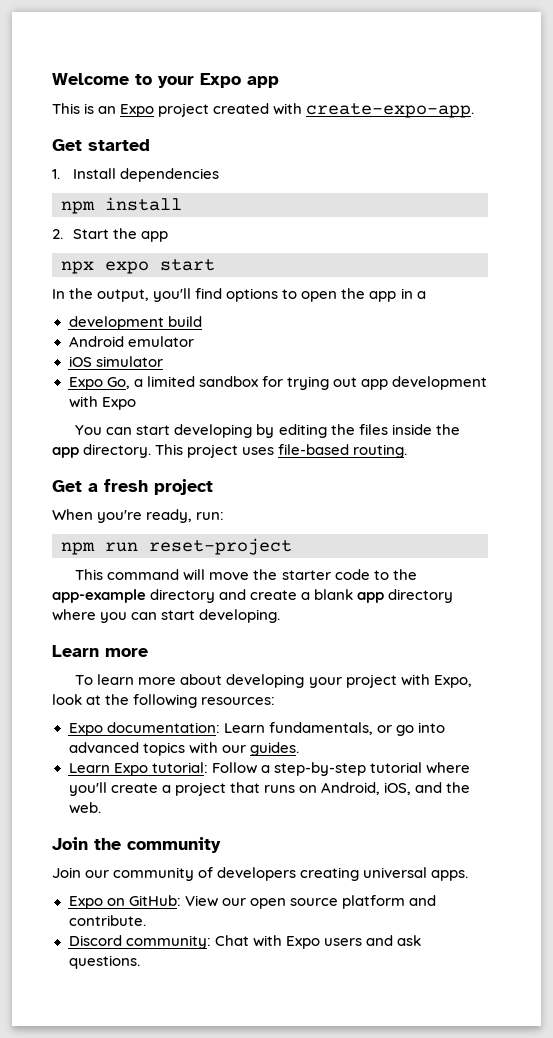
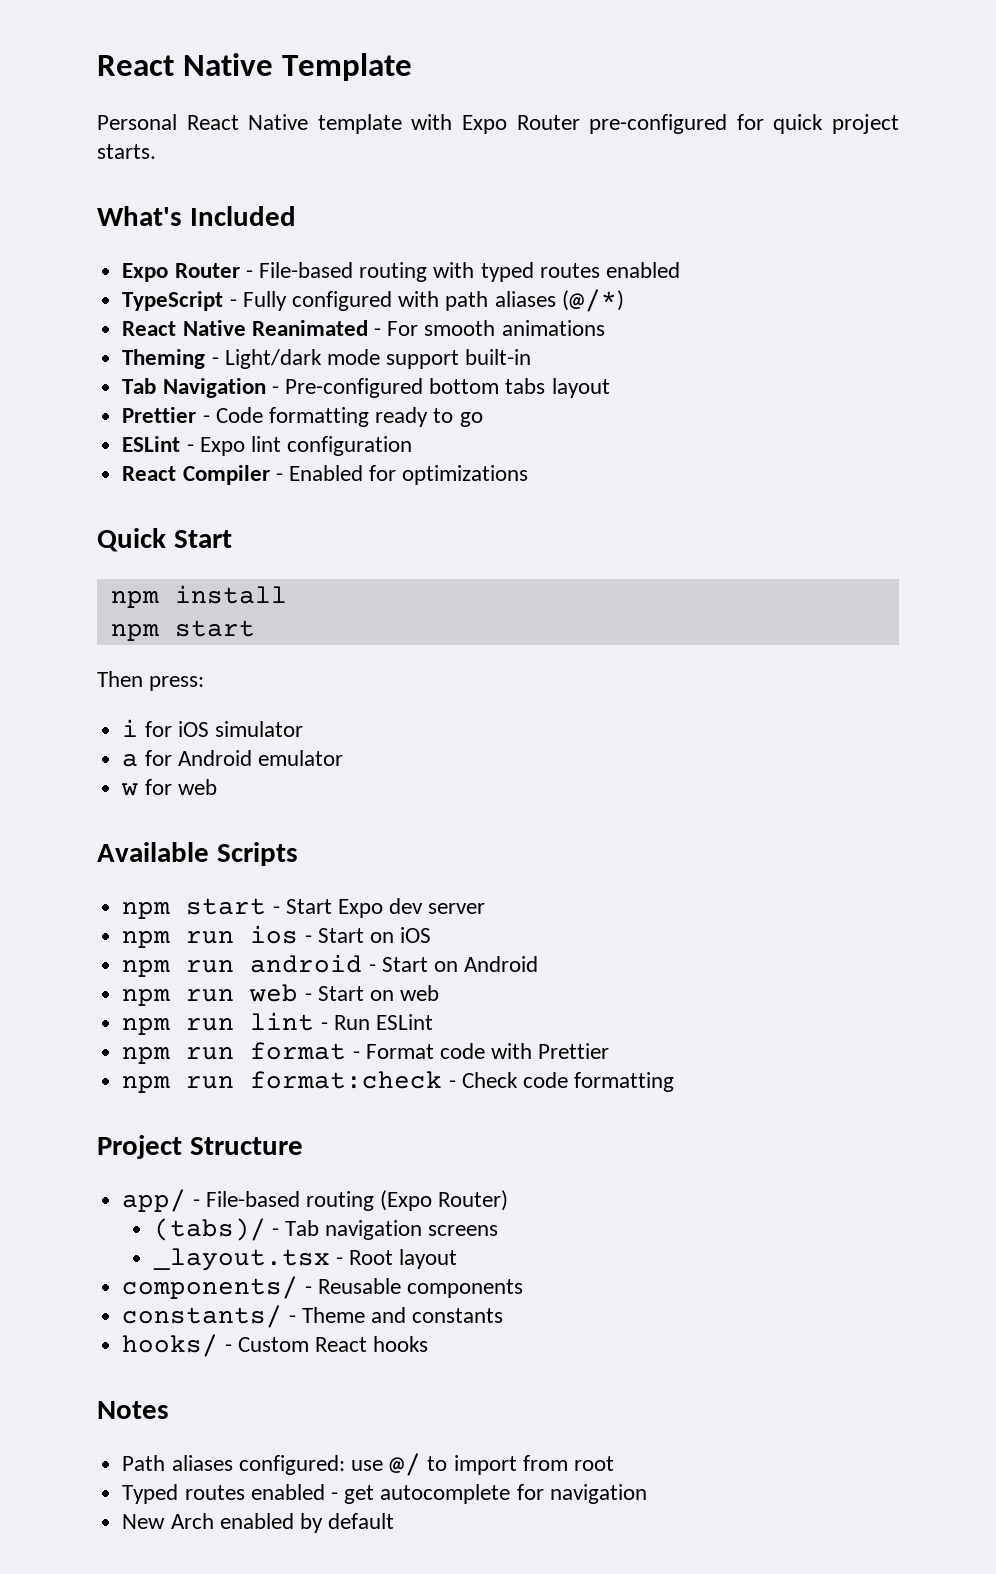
[52,73,279,88] [52,103,475,118] [52,139,150,151] [52,168,220,182] [61,197,182,214] [52,228,169,242] [61,259,215,274] [52,288,426,302] [68,316,202,330] Welcome to your Expo app // This is an Expo project created with create-expo-app. // Get started // 1. Install dependencies // npm install // 2. Start the app // npx expo start // In the output, you'll find options to open the app in a // development build // -> [97,53,412,81] [97,114,900,134] [97,144,156,159] [97,206,296,226] [122,262,680,282] [122,289,624,312] [122,320,605,336] [122,349,532,369] [122,378,610,398] [122,407,483,427] [122,436,413,456] [122,465,529,485] [97,528,232,552] [110,585,287,608] [110,620,255,641] [97,671,205,691] [122,719,303,737] [122,750,172,767] React Native Template // Personal React Native template with Expo Router pre-configured for quick project starts. // What's Included // Expo Router - File-based routing with typed routes enabled // TypeScript - Fully configured with path aliases (@/*) // React Native Reanimated - For smooth animations // Theming - Light/dark mode support built-in // Tab Navigation - Pre-configured bottom tabs layout // Prettier - Code formatting ready to go // ESLint - Expo lint configuration // React Compiler - Enabled for optimizations // Quick Start // npm install // npm start // Then press: // i for iOS simulator // a for
[68,356,163,367] [68,376,487,390] [68,396,136,410] [75,424,460,438] [52,444,408,458] [52,479,213,495] [52,509,225,523] [61,538,292,555] [75,569,417,581] [52,589,454,603] [52,609,281,623] [52,645,148,657] [75,674,472,688] [52,694,276,708] [68,722,445,736] [68,742,299,756] [68,762,470,776] [68,782,471,796] [68,802,101,814] [52,837,221,853] [52,867,469,881] [68,895,436,909] [68,915,146,926] [68,935,421,949] [68,955,140,969] iOS simulator // Expo Go, a limited sandbox for trying out app development with Expo // You can start developing by editing the files inside the app directory. This project uses file-based routing. // Get a fresh project // When you're ready, run: // npm run reset-project // This command will move the starter code to the app-example directory and create a blank app directory where you can start developing. // Learn more // To learn more about developing your project with Expo, look at the following resources: // Expo documentation: Learn fundamentals, or go into advanced topics with our guides. // Learn Expo tutorial: Follow a step-by-step tutorial where you'll create a project that runs on Android, iOS, and the web. // Join the community // Join our community of developers creating universal apps. // Expo on GitHub: View our open source platform and contribute. // Discord community: Chat with Expo users and ask questions. -> [121,779,217,796] [97,842,298,866] [122,898,486,919] [122,925,432,948] [122,954,539,977] [122,984,440,1006] [122,1012,433,1035] [122,1042,610,1064] [122,1071,675,1093] [97,1135,303,1159] [122,1189,509,1212] [153,1218,499,1241] [152,1248,458,1271] [122,1276,523,1299] [122,1305,504,1328] [122,1334,429,1357] [97,1401,169,1419] [122,1453,614,1476] [122,1484,647,1504] [122,1513,395,1533] w for web // Available Scripts // npm start - Start Expo dev server // npm run ios - Start on iOS // npm run android - Start on Android // npm run web - Start on web // npm run lint - Run ESLint // npm run format - Format code with Prettier // npm run format:check - Check code formatting // Project Structure // app/ - File-based routing (Expo Router) // (tabs)/ - Tab navigation screens // _layout.tsx - Root layout // components/ - Reusable components // constants/ - Theme and constants // hooks/ - Custom React hooks // Notes // Path aliases configured: use @/ to import from root // Typed routes enabled - get autocomplete for navigation // New Arch enabled by default

